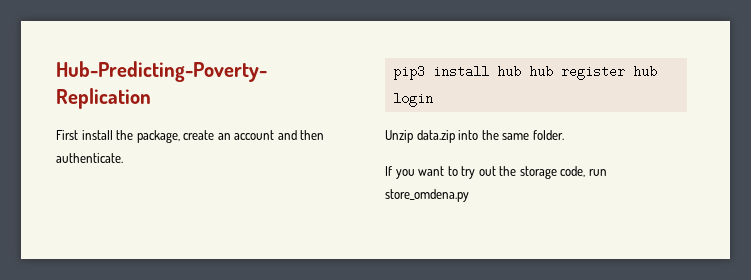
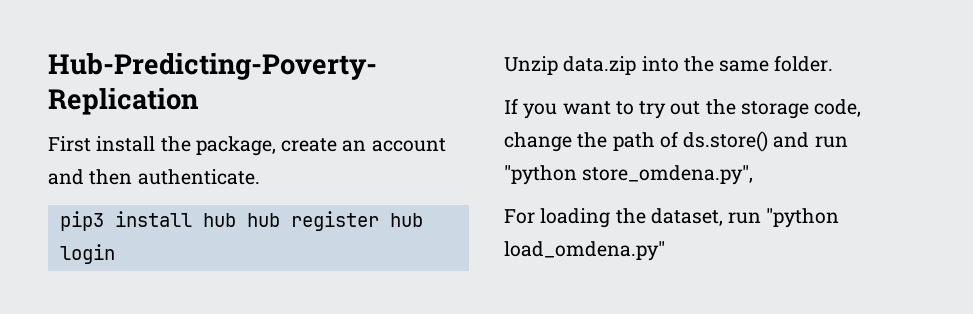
[588,169,607,176] [385,189,469,202] run store_omdena.py -> [504,131,848,152] [504,165,754,185] [504,208,840,228] [504,241,665,261] change the path of ds.store() and run "python store_omdena.py", // For loading the dataset, run "python load_omdena.py"

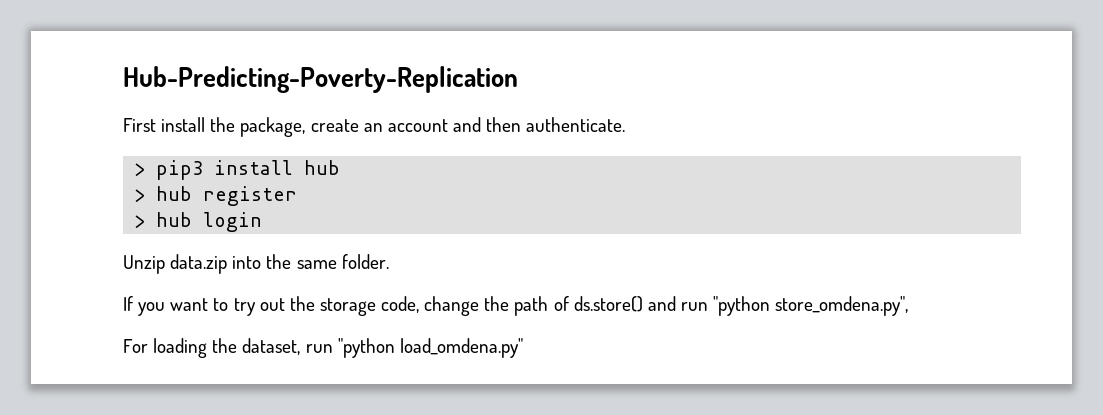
(260, 177) none -> [134,163,146,176] >
(236, 220) none -> [134,189,146,202] // >
(379, 221) none -> [134,215,146,228] // >

